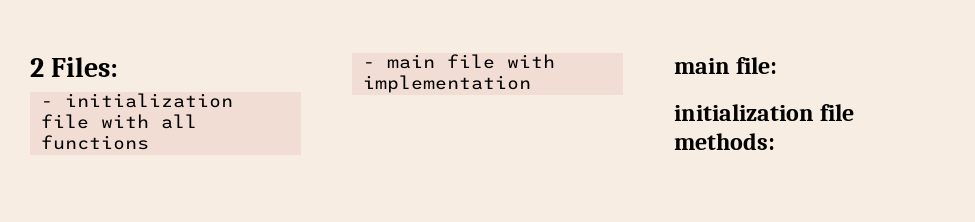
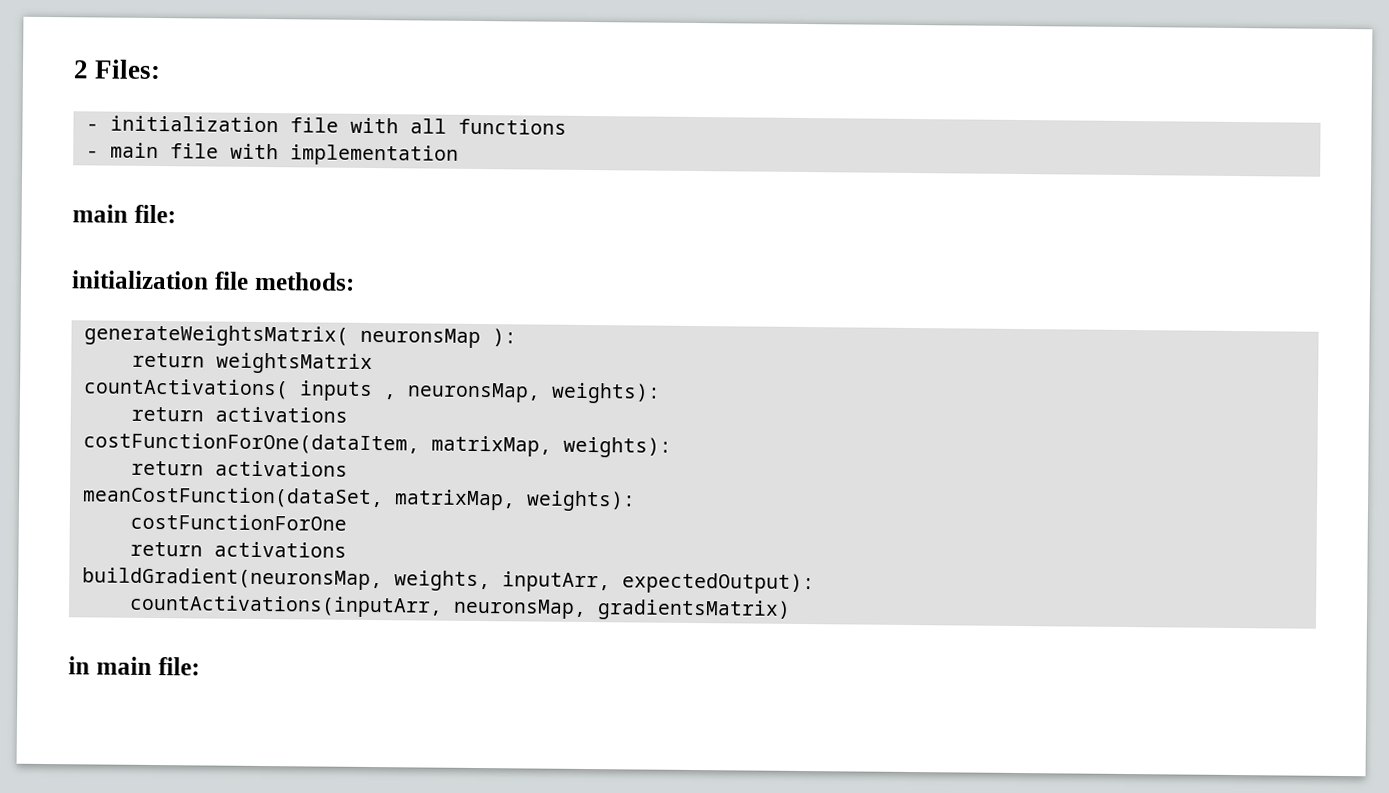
(775, 141) none -> [83,324,517,349] [131,352,373,375] [82,378,661,404] [130,406,348,423] [82,432,672,458] [130,460,348,477] [81,486,636,512] [129,513,347,531] [129,541,347,558] [81,567,815,595] [128,594,791,621] [68,656,200,676] // generateWeightsMatrix( neuronsMap ): // return weightsMatrix // countActivations( inputs , neuronsMap, weights): // return activations // costFunctionForOne(dataItem, matrixMap, weights): // return activations // meanCostFunction(dataSet, matrixMap, weights): // costFunctionForOne // return activations // buildGradient(neuronsMap, weights, inputArr, expectedOutput): // countActivations(inputArr, neuronsMap, gradientsMatrix) // in main file:

